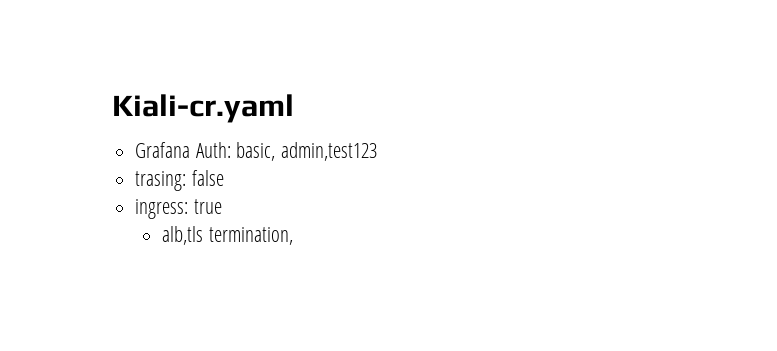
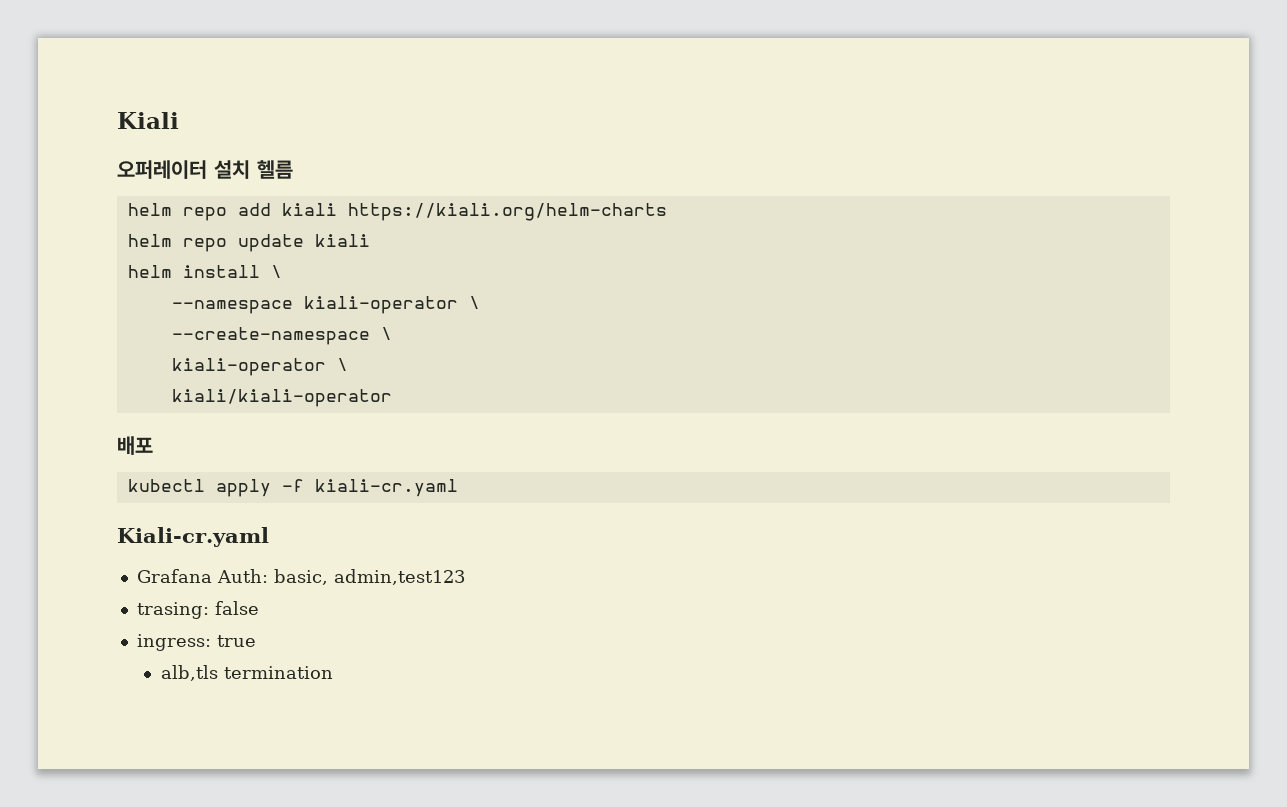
(112, 108) none -> [117,112,179,129] [117,160,293,179] [127,203,667,221] [127,234,370,252] [127,265,282,278] [171,296,480,314] [171,327,392,345] [171,358,348,376] [171,389,392,407] [117,436,153,455] [127,479,458,497] Kiali // 오퍼레이터 설치 헬름 // helm repo add kiali https://kiali.org/helm-charts // helm repo update kiali // helm install \ // --namespace kiali-operator \ // --create-namespace \ // kiali-operator \ // kiali/kiali-operator // 배포 // kubectl apply -f kiali-cr.yaml //
[208,227,293,245] termination, -> [223,666,333,679] termination

